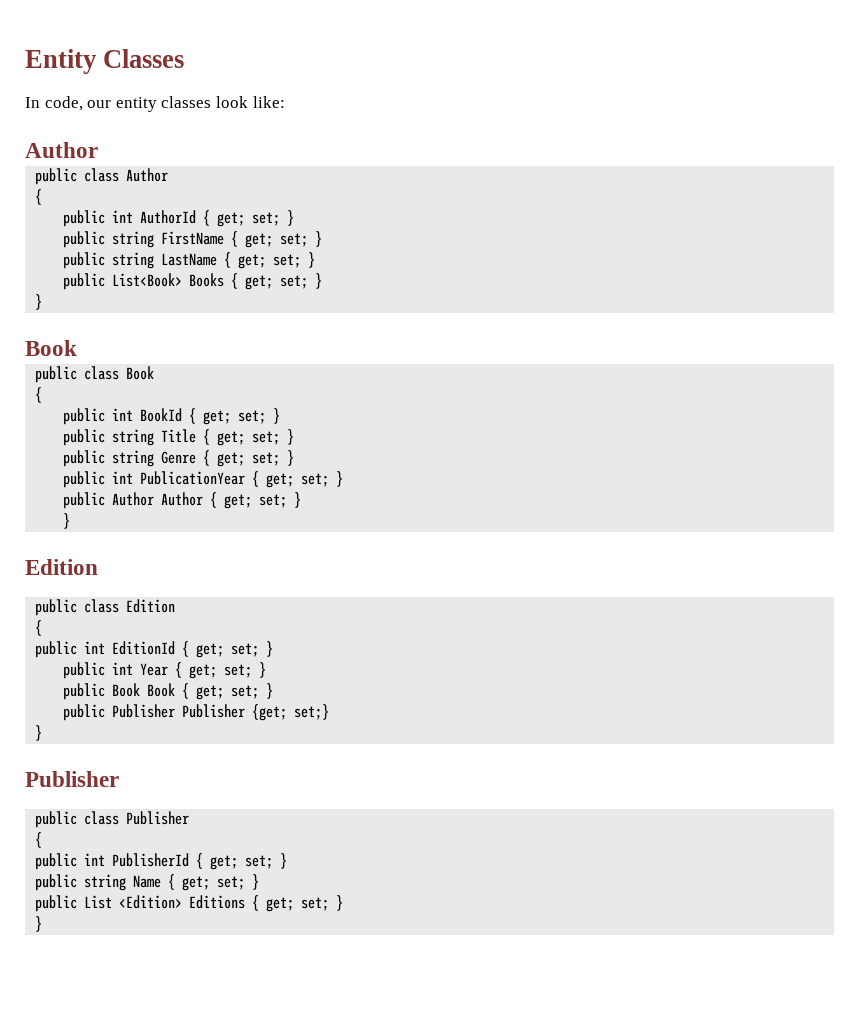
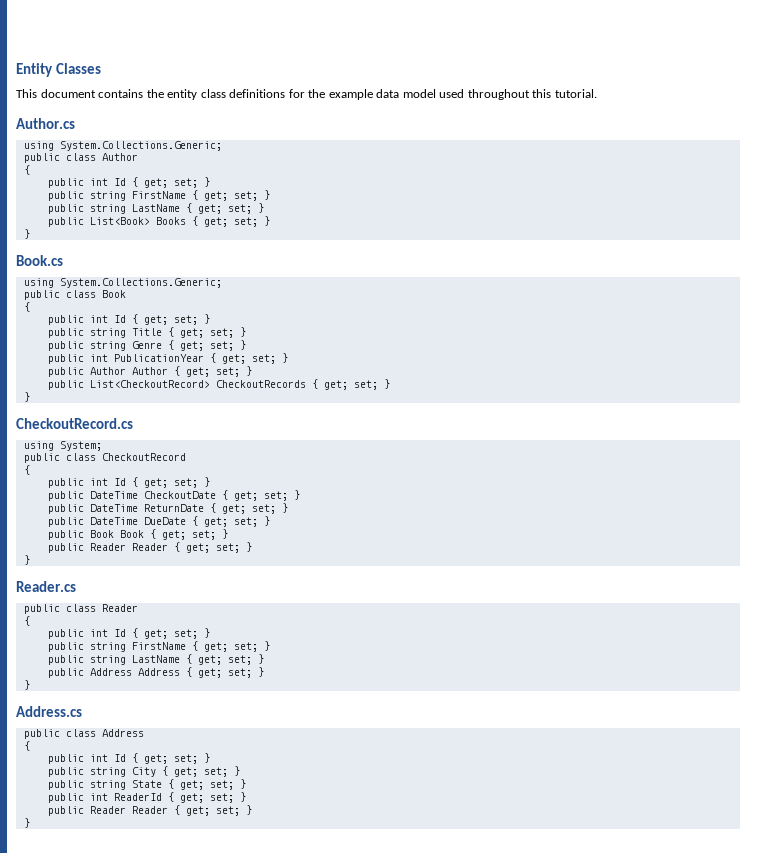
[25,96,285,112] [25,142,98,158] In code, our entity classes look like: // Author -> [16,89,597,100] [16,118,75,129] [23,141,222,151] This document contains the entity class definitions for the example data model used throughout this tutorial. // Author.cs // using System.Collections.Generic;
[140,210,197,224] AuthorId -> [113,178,126,186] Id
[25,340,77,356] Book -> [16,255,63,266] [23,278,222,288] Book.cs // using System.Collections.Generic;
[140,408,183,422] BookId -> [113,315,126,323] Id
[63,513,71,529] [25,559,98,575] [35,599,176,616] [35,620,43,636] [35,641,274,658] [63,662,169,679] } // Edition // public class Edition // { // public int EditionId { get; set; } // public int Year -> [47,379,390,390] [23,392,30,402] [16,418,133,429] [23,441,102,451] [23,453,186,463] [23,465,30,475] [47,477,210,488] [47,490,300,501] [47,503,288,514] [47,517,186,527] public List<CheckoutRecord> CheckoutRecords { get; set; } // } // CheckoutRecord.cs // using System; // public class CheckoutRecord // { // public int Id { get; set; } // public DateTime CheckoutDate { get; set; } // public DateTime ReturnDate { get; set; } // public DateTime DueDate
[112,704,330,721] [35,725,43,741] [25,771,119,787] [35,811,190,828] [35,832,43,848] [35,853,288,870] [35,874,260,891] [35,895,344,912] [35,916,43,932] Publisher Publisher {get; set;} // } // Publisher // public class Publisher // { // public int PublisherId { get; set; } // public string Name { get; set; } // public List <Edition> Editions { get; set; } // } -> [89,542,252,553] [23,555,30,565] [16,581,76,592] [23,604,138,614] [23,616,30,626] [47,628,210,639] [47,641,270,652] [47,654,264,665] [47,667,264,678] [23,680,30,690] [16,706,82,717] [23,729,144,739] [23,741,30,751] [47,753,210,764] [47,766,240,777] [47,779,246,790] [47,792,246,803] [47,805,252,816] [23,818,30,828] Reader Reader { get; set; } // } // Reader.cs // public class Reader // { // public int Id { get; set; } // public string FirstName { get; set; } // public string LastName { get; set; } // public Address Address { get; set; } // } // Address.cs // public class Address // { // public int Id { get; set; } // public string City { get; set; } // public string State { get; set; } // public int ReaderId { get; set; } // public Reader Reader { get; set; } // }

